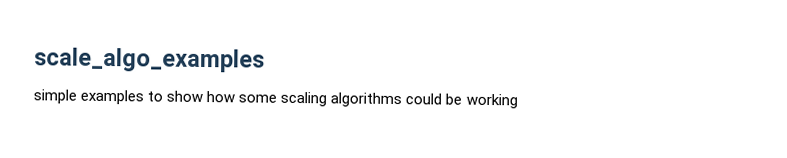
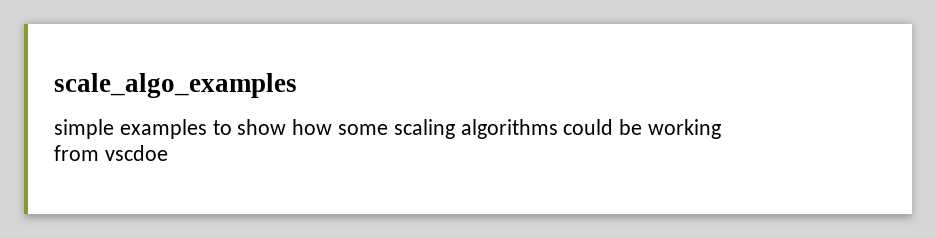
(518, 101) none -> [54,145,168,161] // from vscdoe

